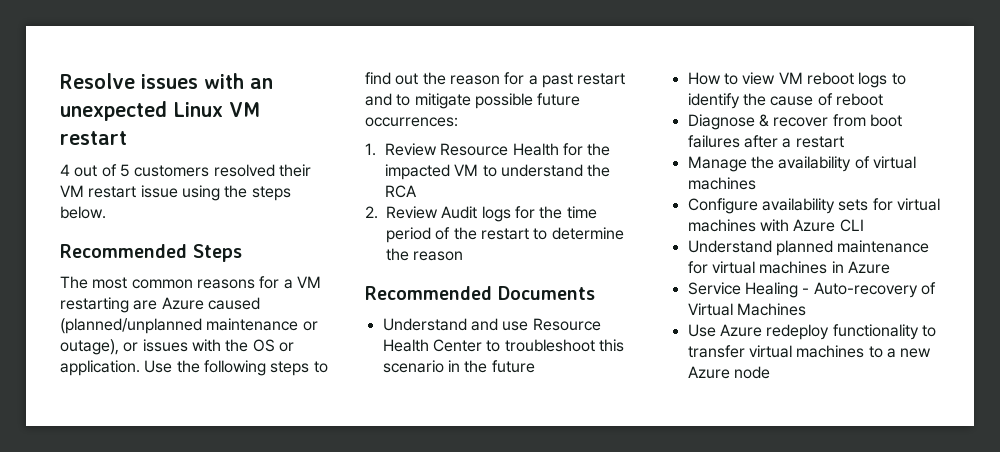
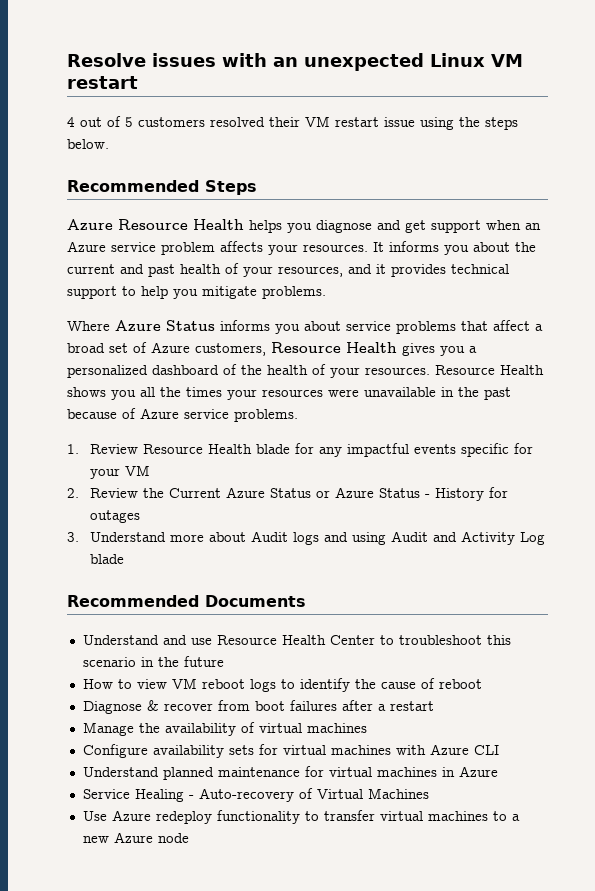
[60,276,321,289] [60,297,260,313] [60,318,318,334] [60,339,294,355] [60,360,328,376] [365,72,626,88] [365,93,581,109] [365,117,458,127] [365,143,611,156] [385,164,611,180] [385,185,418,198] [365,206,597,222] [386,227,624,243] [386,248,464,261] The most common reasons for a VM restarting are Azure caused (planned/unplanned maintenance or outage), or issues with the OS or application. Use the following steps to find out the reason for a past restart and to mitigate possible future occurrences: // 1. Review Resource Health for the impacted VM to understand the RCA // 2. Review Audit logs for the time period of the restart to determine the reason -> [67,219,541,233] [67,241,536,255] [67,263,509,277] [67,286,326,299] [67,320,543,334] [67,342,477,356] [67,364,544,378] [67,387,511,400] [67,408,298,422] [67,443,533,457] [89,465,150,479] [67,487,508,501] [89,510,140,523] [67,531,545,545] [89,554,124,564] Azure Resource Health helps you diagnose and get support when an Azure service problem affects your resources. It informs you about the current and past health of your resources, and it provides technical support to help you mitigate problems. // Where Azure Status informs you about service problems that affect a broad set of Azure customers, Resource Health gives you a personalized dashboard of the health of your resources. Resource Health shows you all the times your resources were unavailable in the past because of Azure service problems. // 1. Review Resource Health blade for any impactful events specific for your VM // 2. Review the Current Azure Status or Azure Status - History for outages // 3. Understand more about Audit logs and using Audit and Activity Log blade

